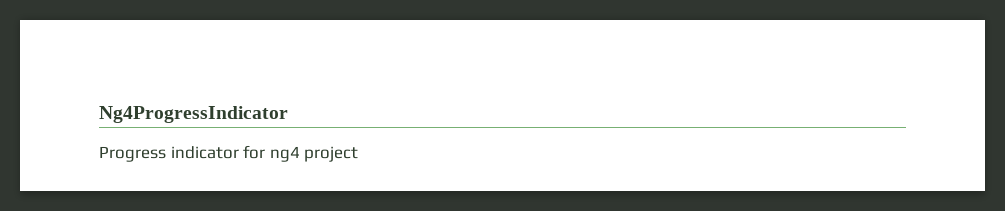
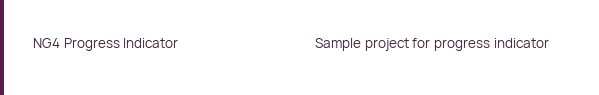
[99,106,288,123] [99,145,359,162] Ng4ProgressIndicator // Progress indicator for ng4 project -> [33,38,179,51] [315,38,549,51] NG4 Progress Indicator // Sample project for progress indicator

